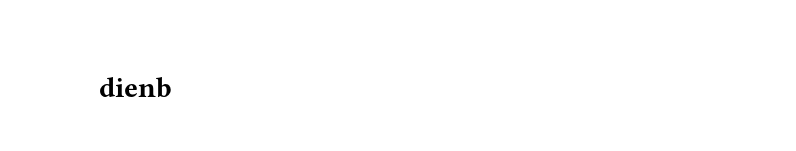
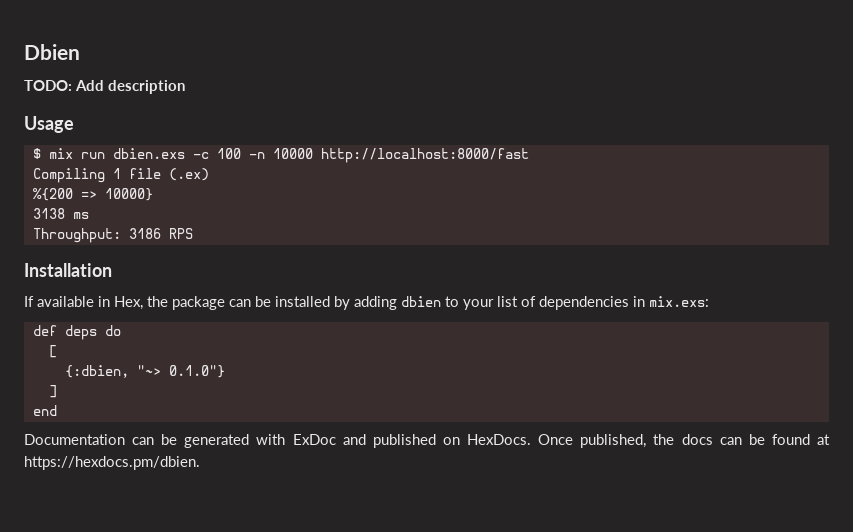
[99,77,172,98] dienb -> [24,44,80,60] [24,80,185,94] [24,116,74,133] [32,148,529,163] [32,168,209,183] [32,188,153,201] [32,208,89,219] [32,228,193,243] [24,263,112,277] [24,296,709,310] [32,325,121,340] [48,345,57,358] [64,365,225,378] [48,385,57,398] [32,405,57,416] [24,434,831,448] [24,456,200,470] Dbien // TODO: Add description // Usage // $ mix run dbien.exs -c 100 -n 10000 http://localhost:8000/fast // Compiling 1 file (.ex) // %{200 => 10000} // 3138 ms // Throughput: 3186 RPS // Installation // If available in Hex, the package can be installed by adding dbien to your list of dependencies in mix.exs: // def deps do // [ // {:dbien, "~> 0.1.0"} // ] // end // Documentation can be generated with ExDoc and published on HexDocs. Once published, the docs can be found at https://hexdocs.pm/dbien.

